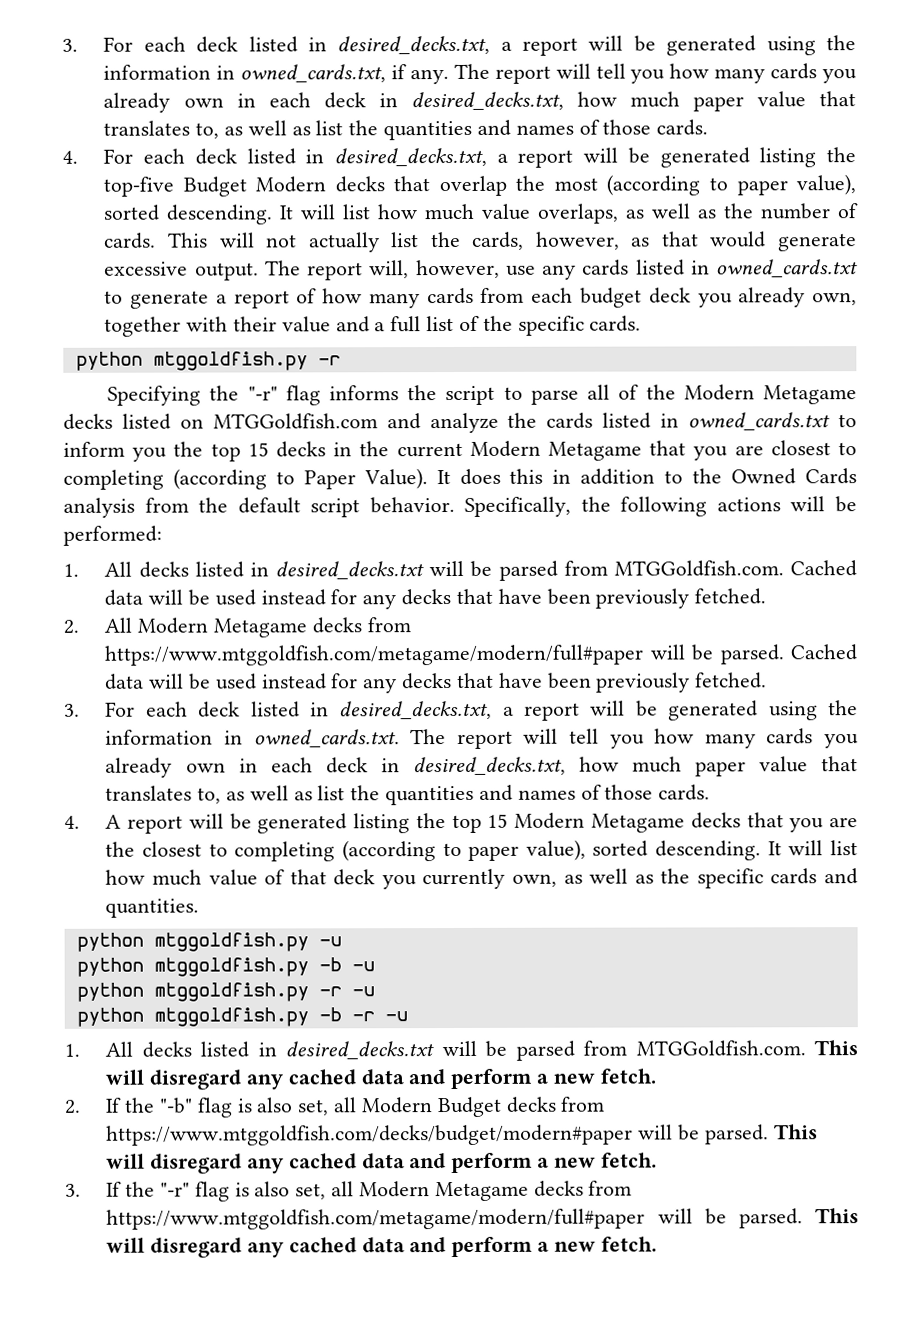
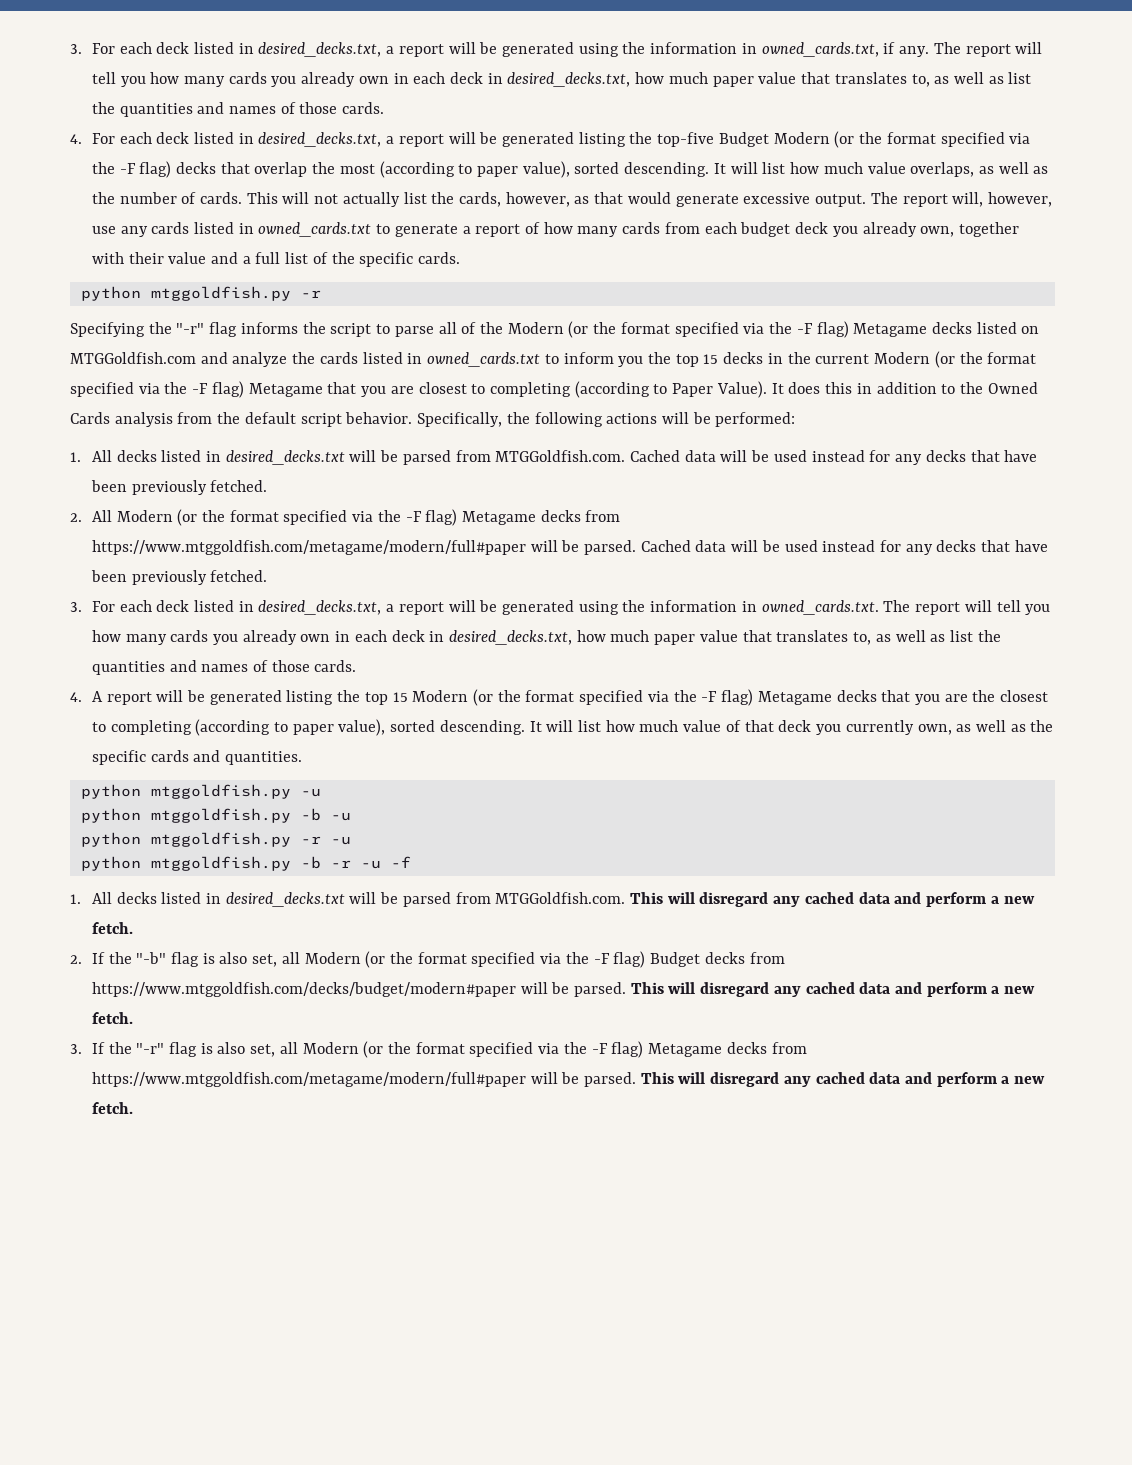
(327, 184) none -> [834,131,1031,148] [91,161,172,178] (or the format specified via the -F flag)
(755, 392) none -> [568,321,849,338] (or the format specified via the -F flag)
(541, 448) none -> [934,351,1037,368] [70,381,244,398] (or the format specified via the -F flag)
(209, 625) none -> [177,509,458,526] (or the format specified via the -F flag)
(586, 820) none -> [473,689,754,706] (or the format specified via the -F flag)
(408, 1016) none -> [390,856,411,868] -f
(433, 1105) none -> [365,951,646,968] (or the format specified via the -F flag)
(430, 1189) none -> [363,1041,644,1058] (or the format specified via the -F flag)

